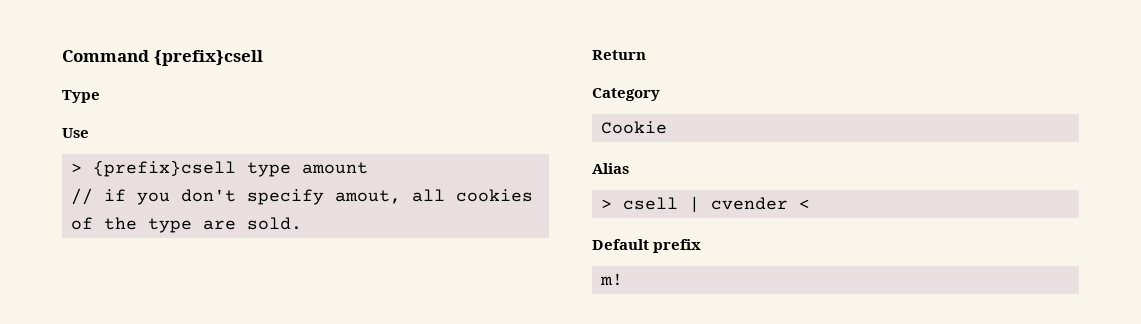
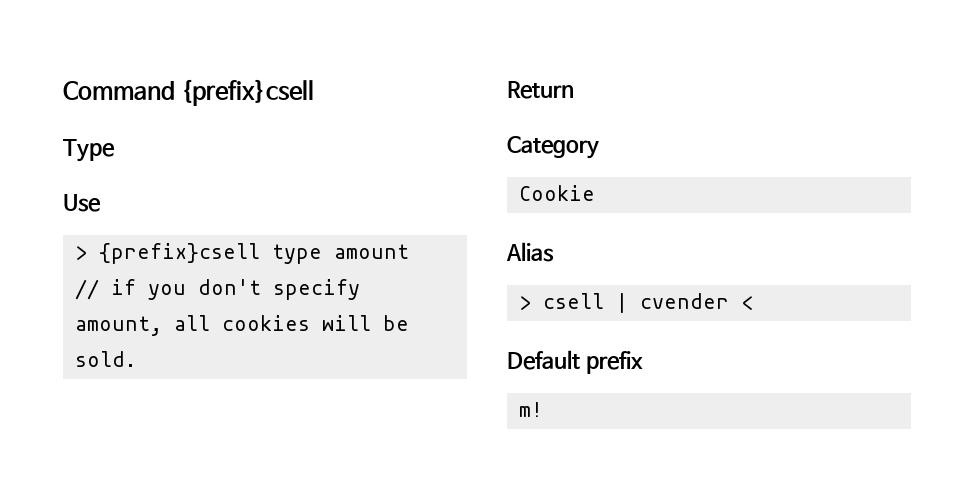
[334,190,401,204] amout, -> [75,316,163,336] amount,
[70,217,236,233] of the type are -> [322,315,410,331] will be

